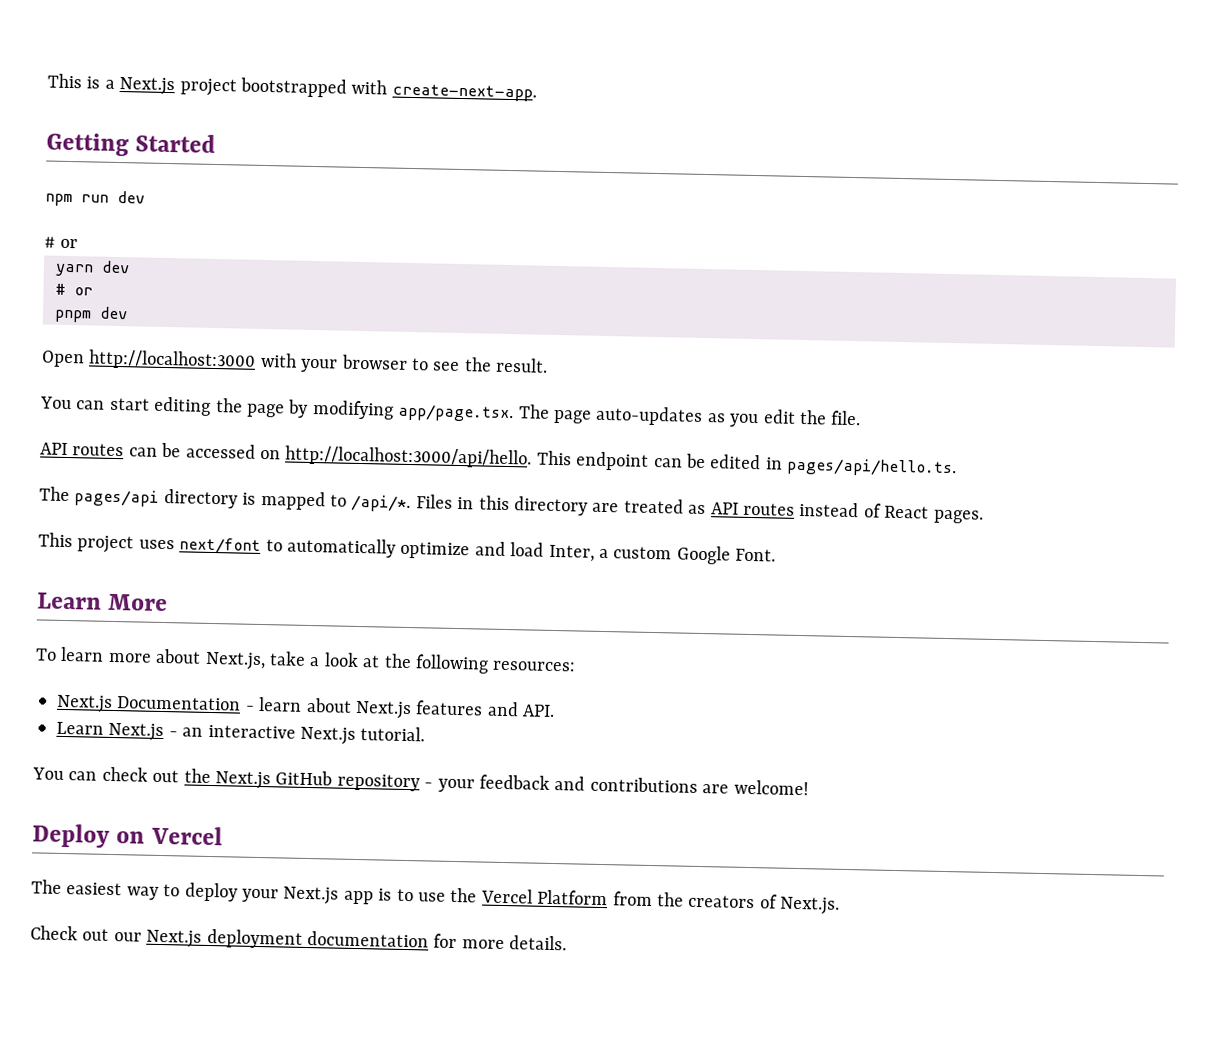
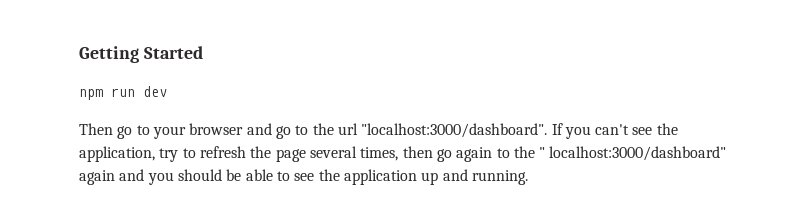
[47,73,537,102] This is a Next.js project bootstrapped with create-next-app. // -> (79, 54) none
[44,236,79,249] [55,260,130,277] [55,283,93,296] [54,306,128,323] [41,349,549,373] [40,396,862,428] [40,442,958,478] [39,486,984,524] [38,532,777,565] [37,592,169,612] [35,646,577,674] [56,694,556,720] [56,721,426,745] [32,766,809,796] [32,823,223,848] [31,879,841,915] [30,925,568,951] # or // yarn dev // # or // pnpm dev // Open http://localhost:3000 with your browser to see the result. // You can start editing the page by modifying app/page.tsx. The page auto-updates as you edit the file. // API routes can be accessed on http://localhost:3000/api/hello. This endpoint can be edited in pages/api/hello.ts. // The pages/api directory is mapped to /api/*. Files in this directory are treated as API routes instead of React pages. // This project uses next/font to automatically optimize and load Inter, a custom Google Font. // Learn More // To learn more about Next.js, take a look at the following resources: // Next.js Documentation - learn about Next.js features and API. // Learn Next.js - an interactive Next.js tutorial. // You can check out the Next.js GitHub repository - your feedback and contributions are welcome! // Deploy on Vercel // The easiest way to deploy your Next.js app is to use the Vercel Platform from the creators of Next.js. // Check out our Next.js deployment documentation for more details. -> [79,123,678,139] [79,146,727,162] [79,169,528,185] Then go to your browser and go to the url "localhost:3000/dashboard". If you can't see the application, try to refresh the page several times, then go again to the " localhost:3000/dashboard" again and you should be able to see the application up and running.

